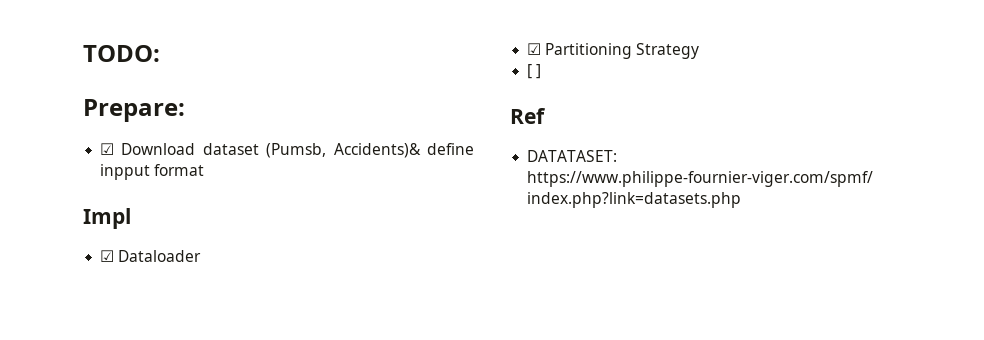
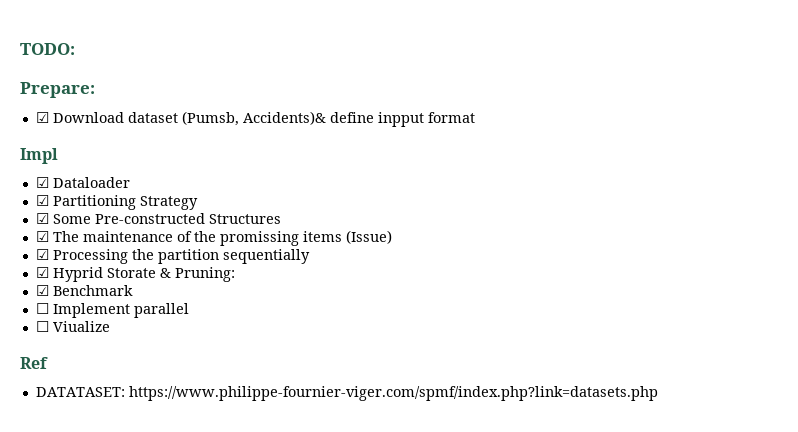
[527,64,542,79] [ ] -> [35,213,281,224] [35,230,392,246] [35,249,310,264] [35,267,235,282] [35,285,133,296] [35,303,189,318] [35,321,110,332] ☑ Some Pre‑constructed Structures // ☑ The maintenance of the promissing items (Issue) // ☑ Processing the partition sequentially // ☑ Hyprid Storate & Pruning: // ☑ Benchmark // ☐ Implement parallel // ☐ Viualize

